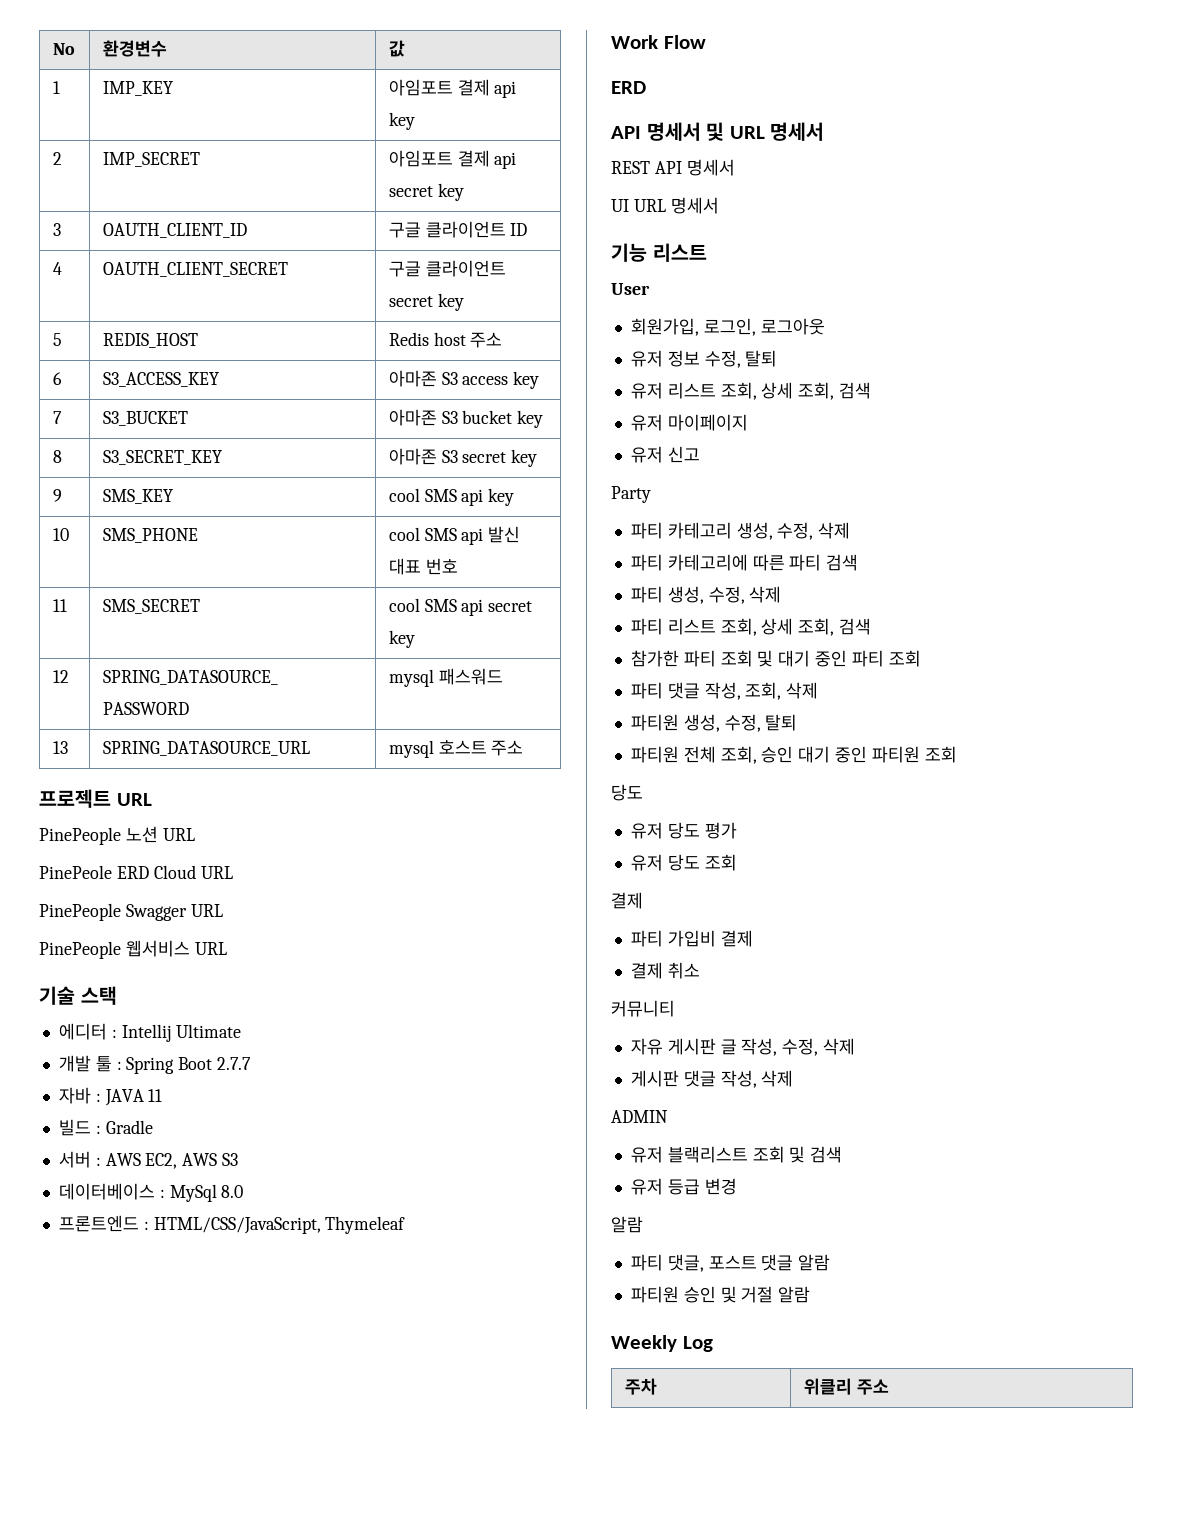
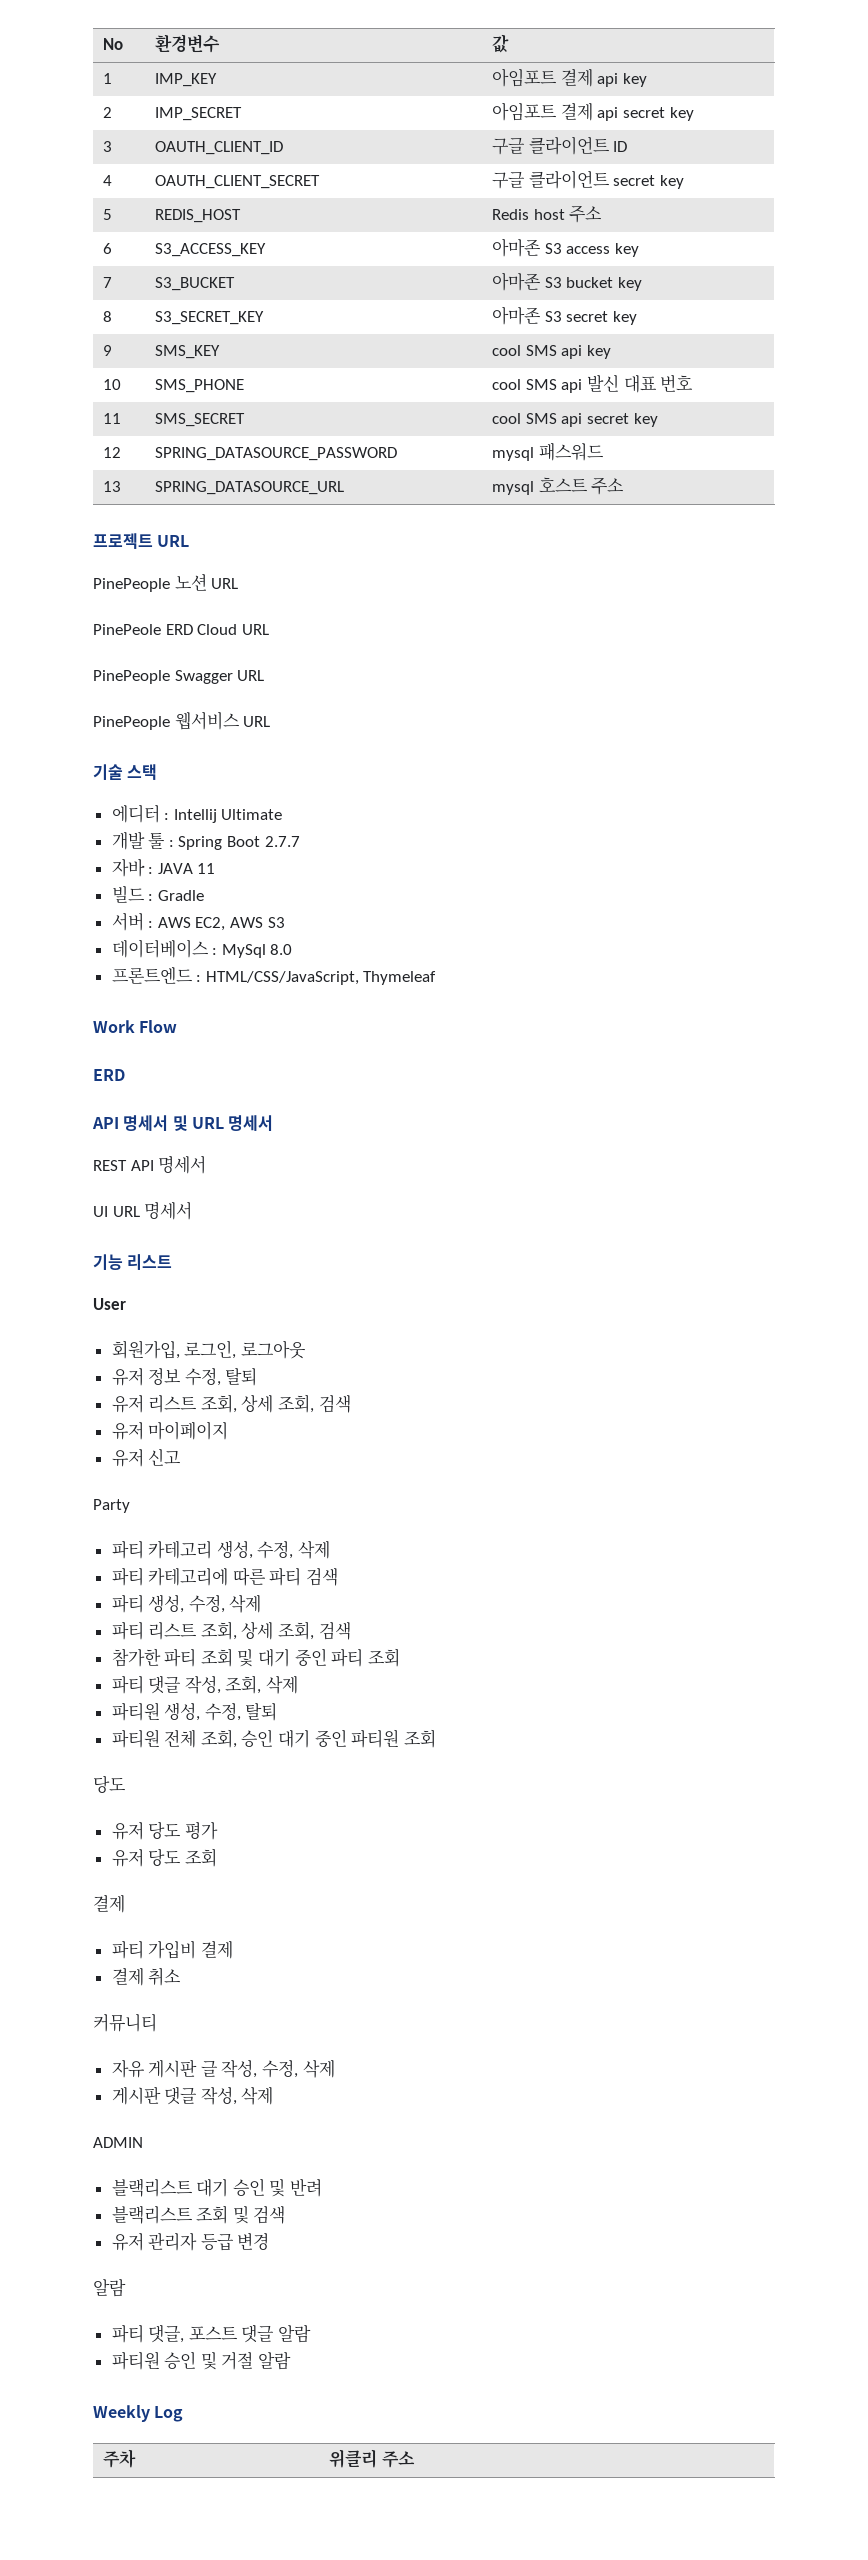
[630,1146,663,1163] 유저 -> [111,2178,323,2197] 블랙리스트 대기 승인 및 반려 //
(663, 1186) none -> [148,2233,198,2251] 관리자

